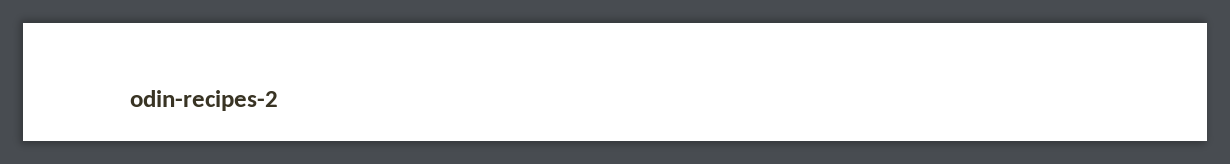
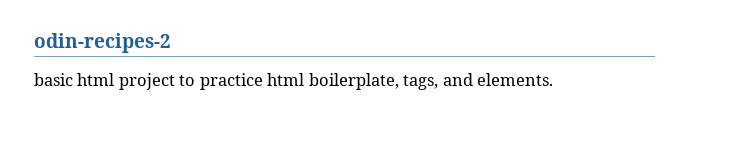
(278, 100) none -> [34,73,554,90] // basic html project to practice html boilerplate, tags, and elements.

